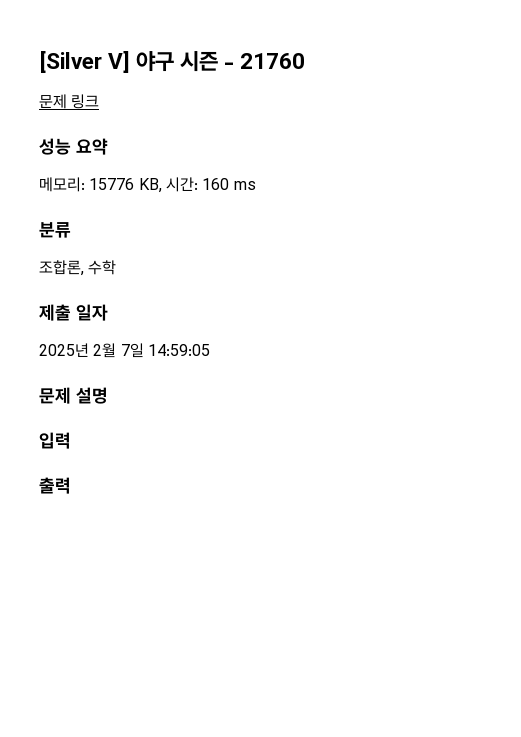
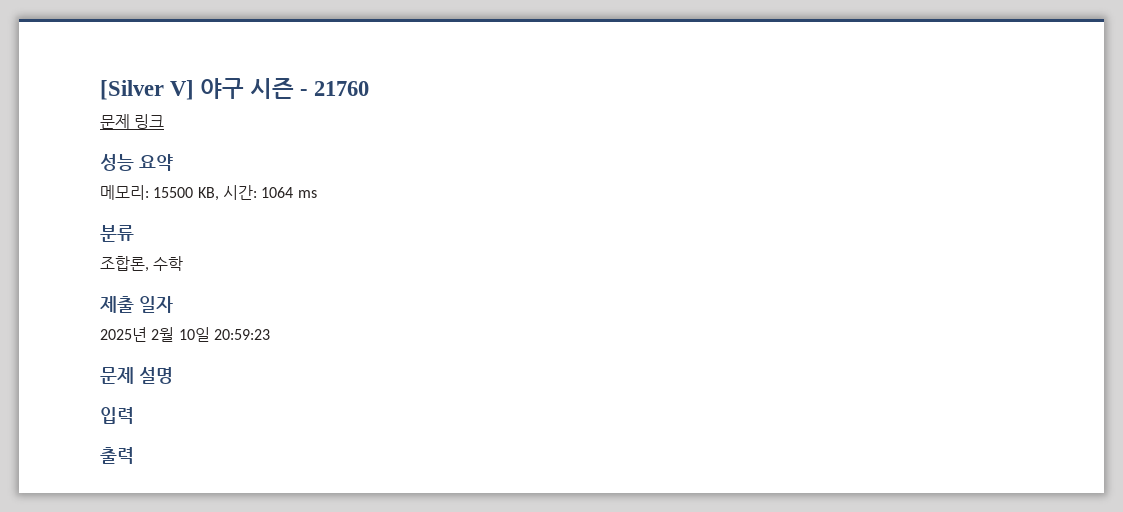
[89,178,135,190] 15776 -> [153,187,194,198] 15500
[202,178,230,190] 160 -> [261,187,294,198] 1064
[120,343,210,358] 7일 14:59:05 -> [178,327,270,342] 10일 20:59:23

